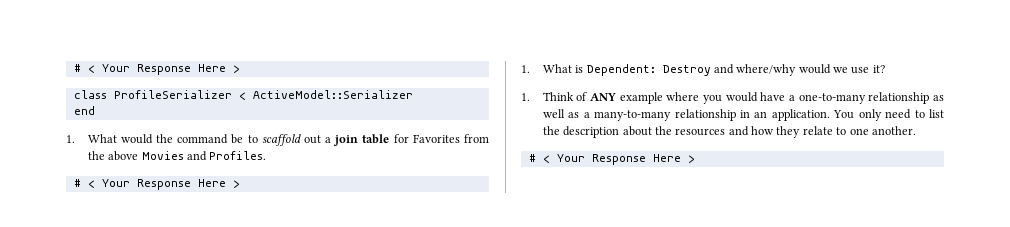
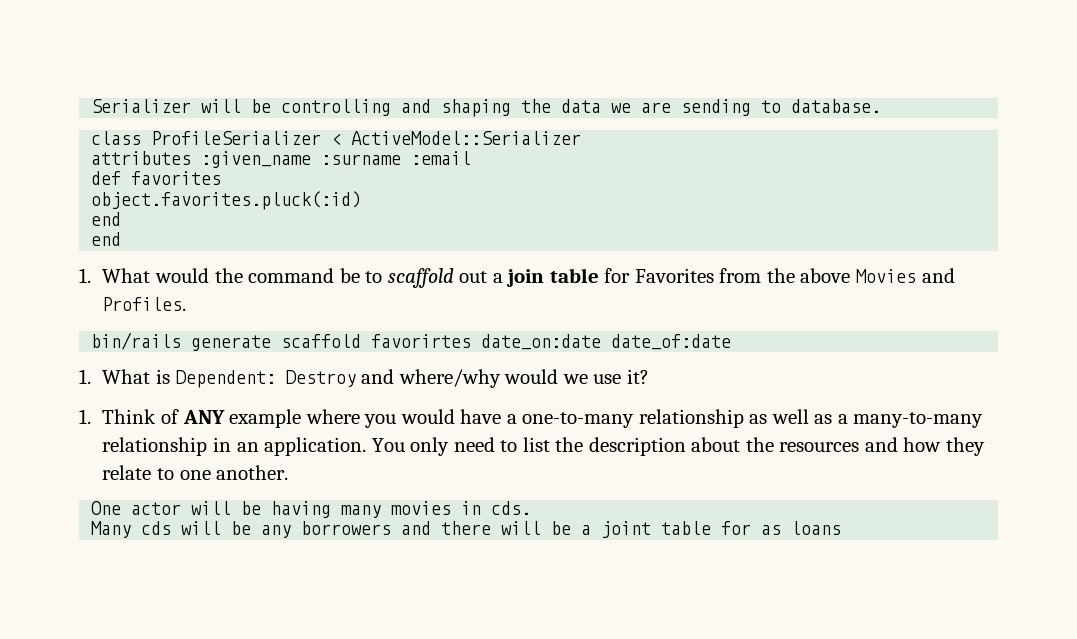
[73,64,240,75] [73,90,413,100] # < Your Response Here > // class ProfileSerializer < ActiveModel::Serializer -> [91,99,882,117] [91,131,582,145] [91,151,472,168] [91,171,222,185] [91,191,362,210] [91,212,122,226] Serializer will be controlling and shaping the data we are sending to database. // class ProfileSerializer < ActiveModel::Serializer // attributes :given_name :surname :email // def favorites // object.favorites.pluck(:id) // end
[73,179,240,190] # < Your Response Here > -> [91,332,732,351] bin/rails generate scaffold favorirtes date_on:date date_of:date
[528,154,695,165] # < Your Response Here > -> [91,501,532,518] [91,521,842,538] One actor will be having many movies in cds. // Many cds will be any borrowers and there will be a joint table for as loans

